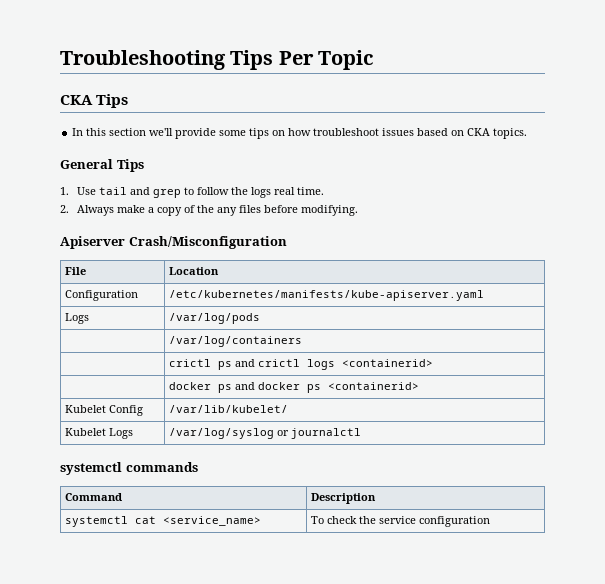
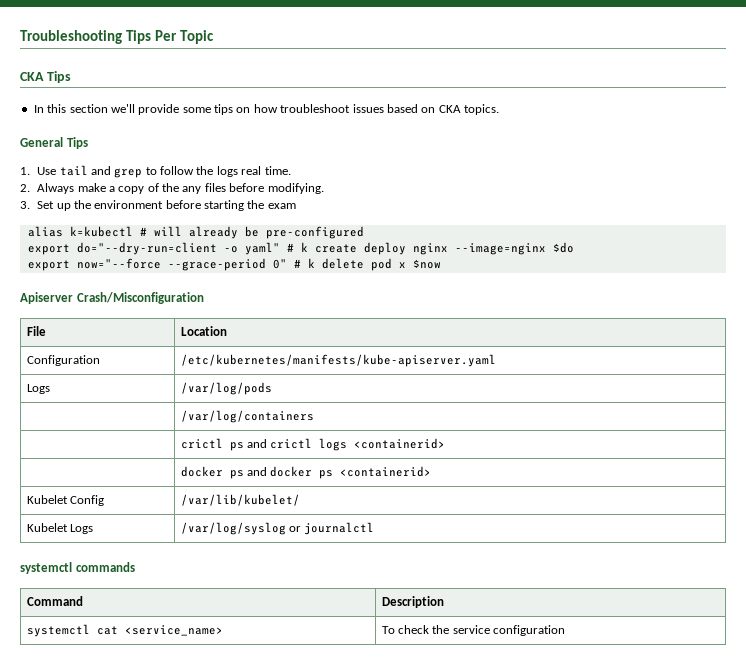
(358, 210) none -> [20,200,296,211] [27,226,364,239] [27,242,574,255] [27,258,441,271] // 3. Set up the environment before starting the exam // alias k=kubectl # will already be pre-configured // export do="--dry-run=client -o yaml" # k create deploy nginx --image=nginx $do // export now="--force --grace-period 0" # k delete pod x $now

